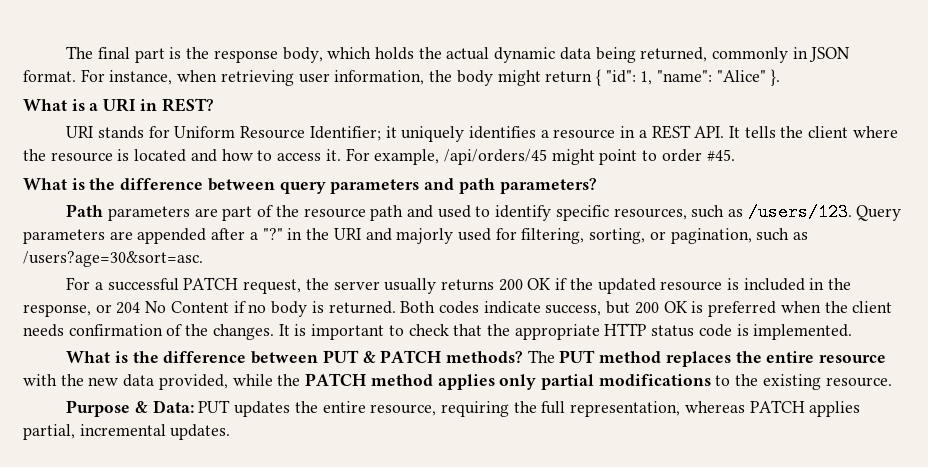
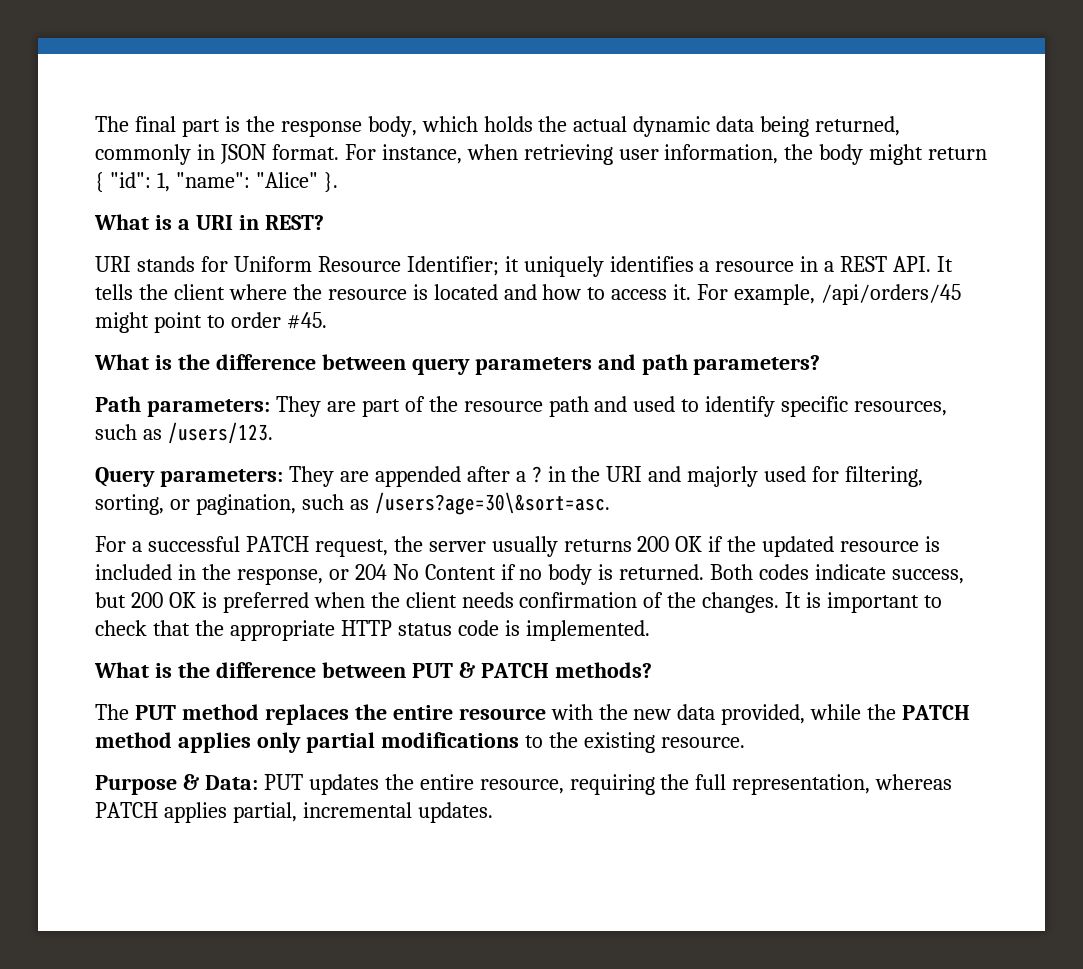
[107,206,190,221] parameters -> [146,396,321,417] parameters: They
[856,205,902,221] [23,229,105,244] Query parameters -> [95,466,334,487] // Query parameters: They
[262,228,283,240] "?" -> [531,466,542,483] ?
[23,251,203,267] /users?age=30&sort=asc. -> [374,492,610,515] /users?age=30\&sort=asc.
(523, 357) none -> (652, 670) //

